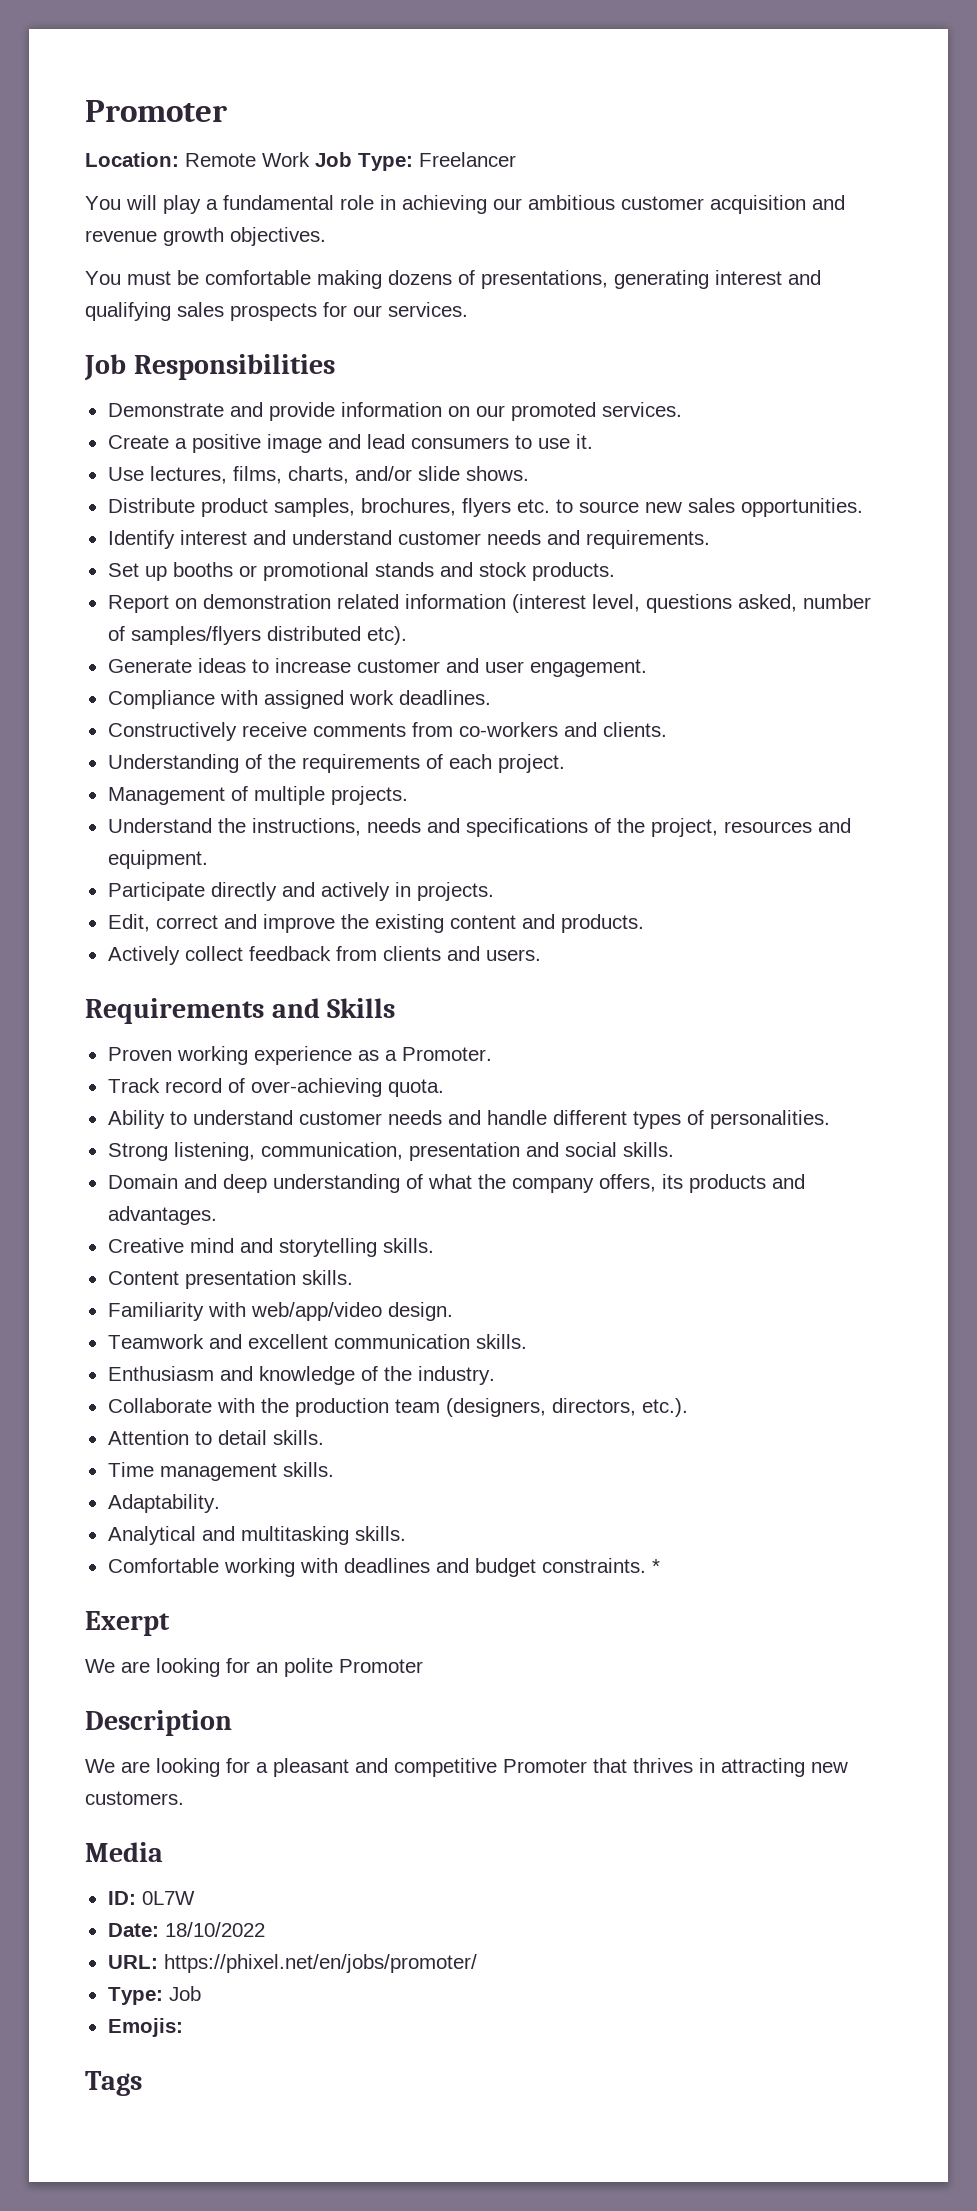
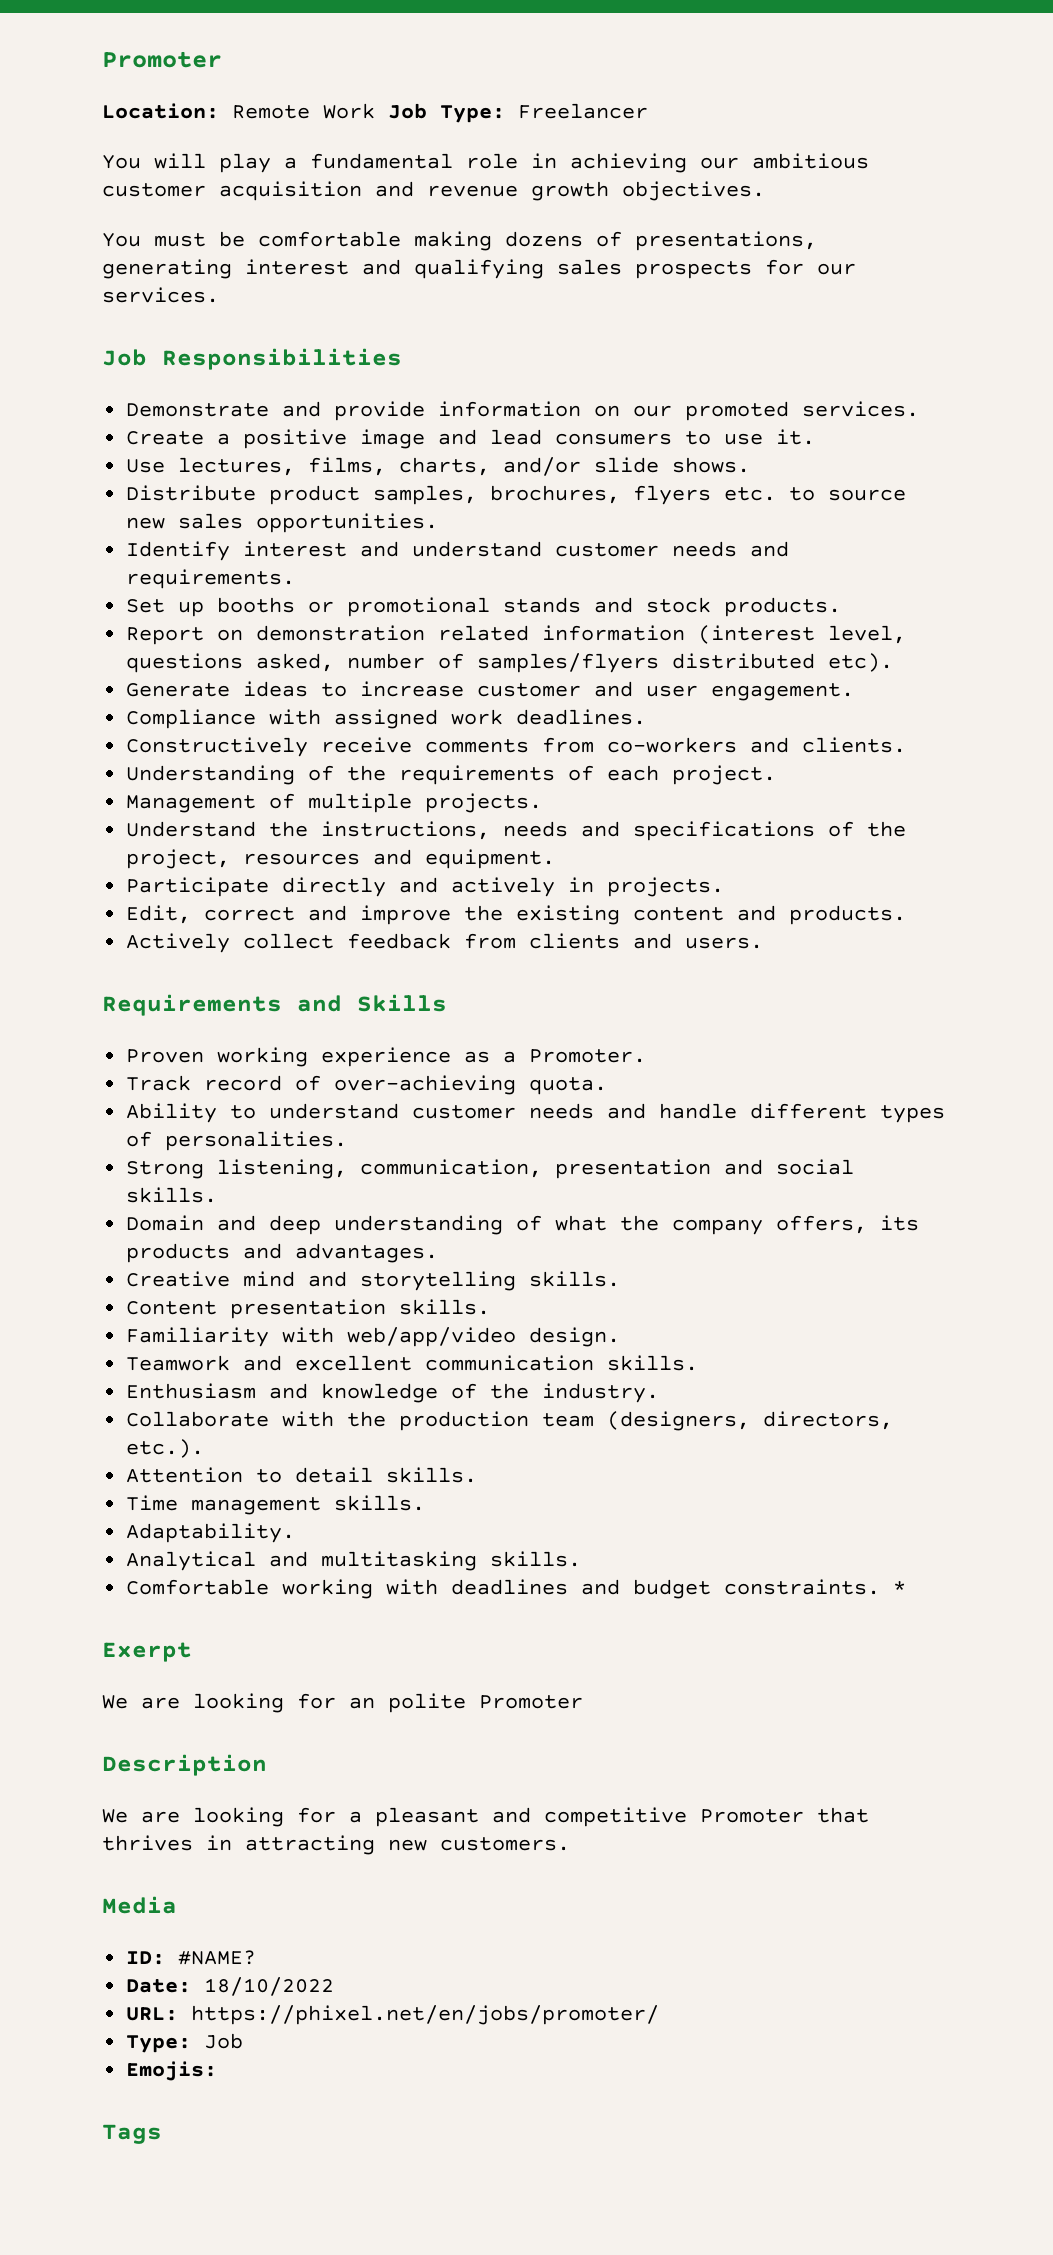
[141,1891,195,1905] 0L7W -> [178,1950,257,1965] #NAME?

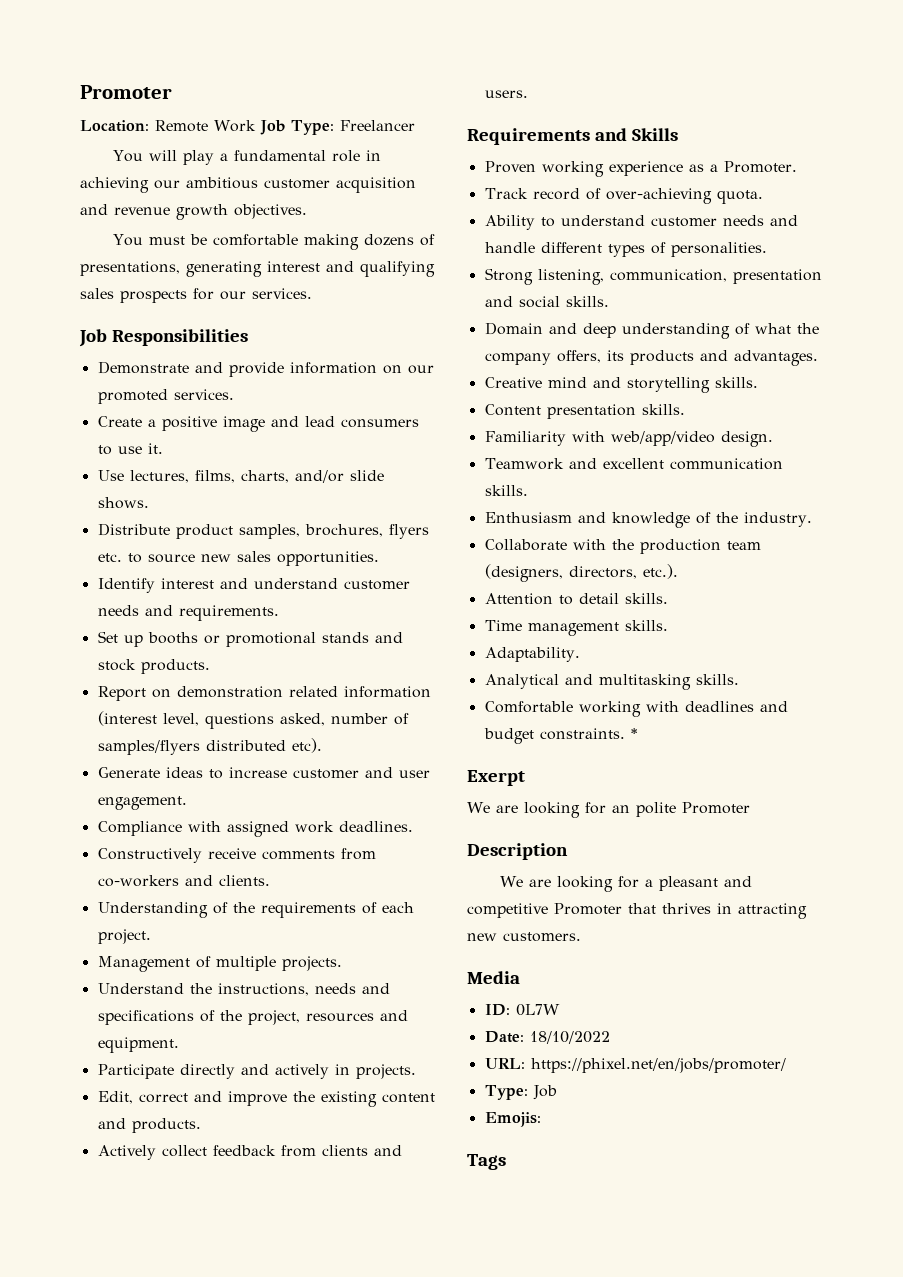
[178,1950,257,1965] #NAME? -> [515,1004,560,1016] 0L7W

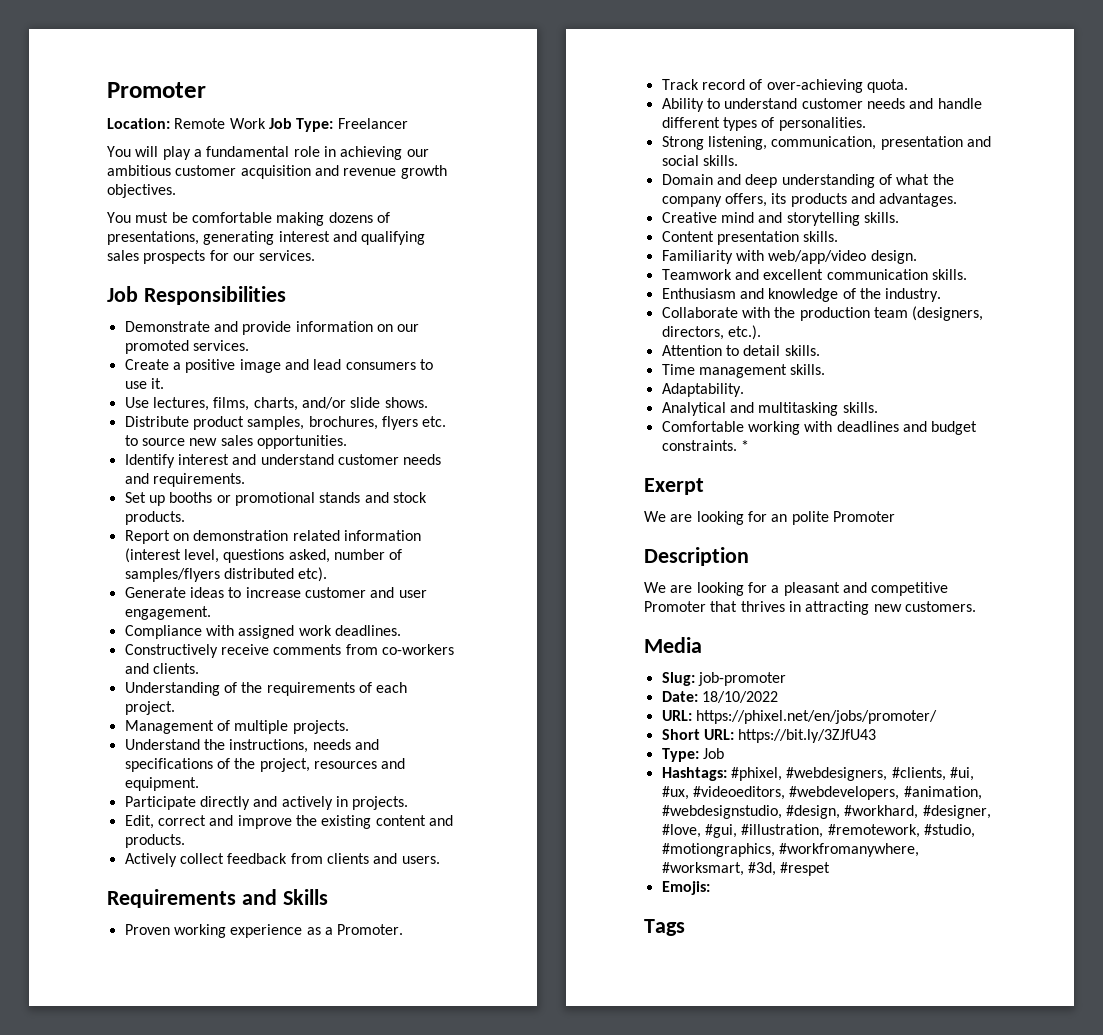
[484,1004,560,1016] ID: 0L7W -> [661,672,786,686] Slug: job-promoter
(786, 1065) none -> [661,729,877,743] // Short URL: https://bit.ly/3ZJfU43
(557, 1092) none -> [661,767,974,781] [661,786,982,800] [661,805,991,819] [661,824,975,838] [661,843,919,857] [661,862,831,876] // Hashtags: #phixel, #webdesigners, #clients, #ui, #ux, #videoeditors, #webdevelopers, #animation, #webdesignstudio, #design, #workhard, #designer, #love, #gui, #illustration, #remotework, #studio, #motiongraphics, #workfromanywhere, #worksmart, #3d, #respet

